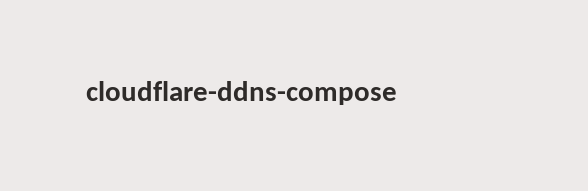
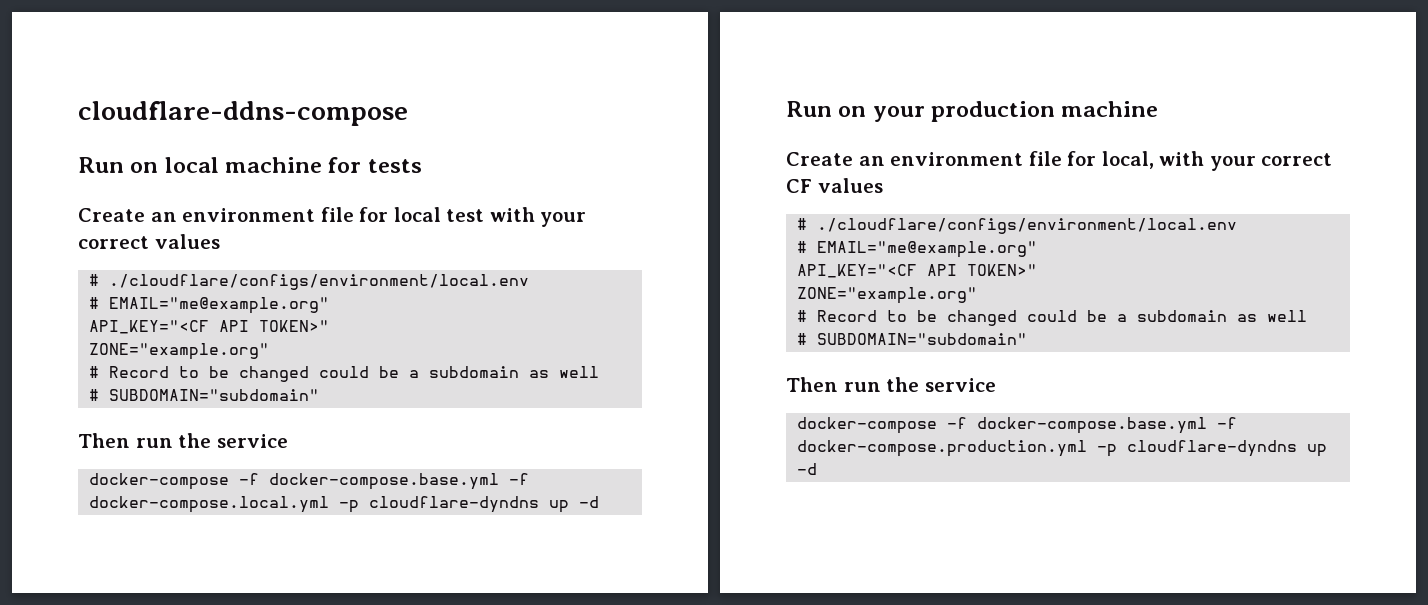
(397, 93) none -> [78,157,422,173] [78,207,587,227] [78,234,220,249] [88,274,529,290] [88,297,329,314] [88,320,329,334] [88,343,269,360] [88,366,599,382] [88,389,319,401] [78,433,288,448] [88,473,529,490] [88,496,599,513] [786,101,1159,122] [786,151,1333,171] [786,178,883,193] [796,218,1237,234] [796,241,1037,258] [796,264,1037,278] [796,287,977,304] [796,310,1307,326] [796,333,1027,345] [786,377,996,392] [796,417,1237,434] [796,440,1327,457] [796,463,817,475] // Run on local machine for tests // Create an environment file for local test with your correct values // # ./cloudflare/configs/environment/local.env // # EMAIL="me@example.org" // API_KEY="<CF API TOKEN>" // ZONE="example.org" // # Record to be changed could be a subdomain as well // # SUBDOMAIN="subdomain" // Then run the service // docker-compose -f docker-compose.base.yml -f docker-compose.local.yml -p cloudflare-dyndns up -d // Run on your production machine // Create an environment file for local, with your correct CF values // # ./cloudflare/configs/environment/local.env // # EMAIL="me@example.org" // API_KEY="<CF API TOKEN>" // ZONE="example.org" // # Record to be changed could be a subdomain as well // # SUBDOMAIN="subdomain" // Then run the service // docker-compose -f docker-compose.base.yml -f docker-compose.production.yml -p cloudflare-dyndns up -d

